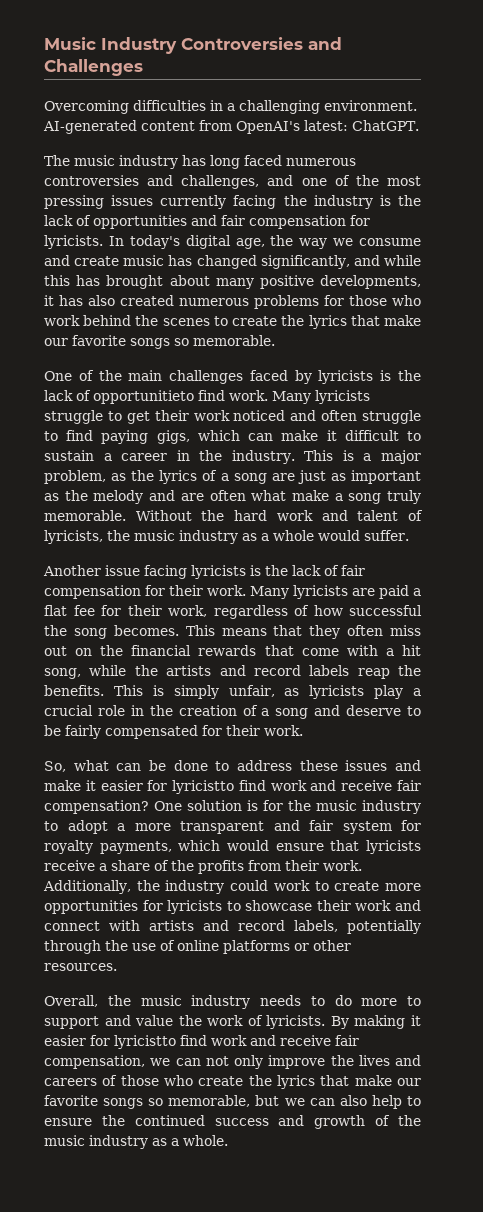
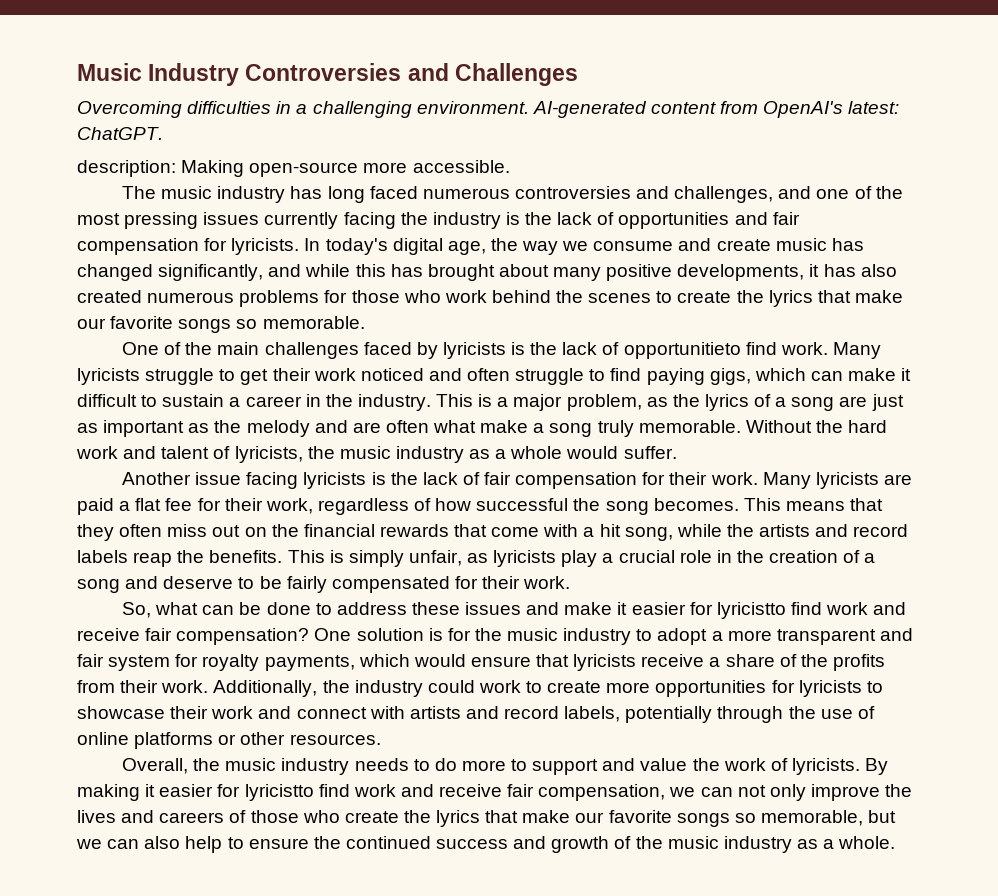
(419, 125) none -> [77,160,510,177] // description: Making open-source more accessible.

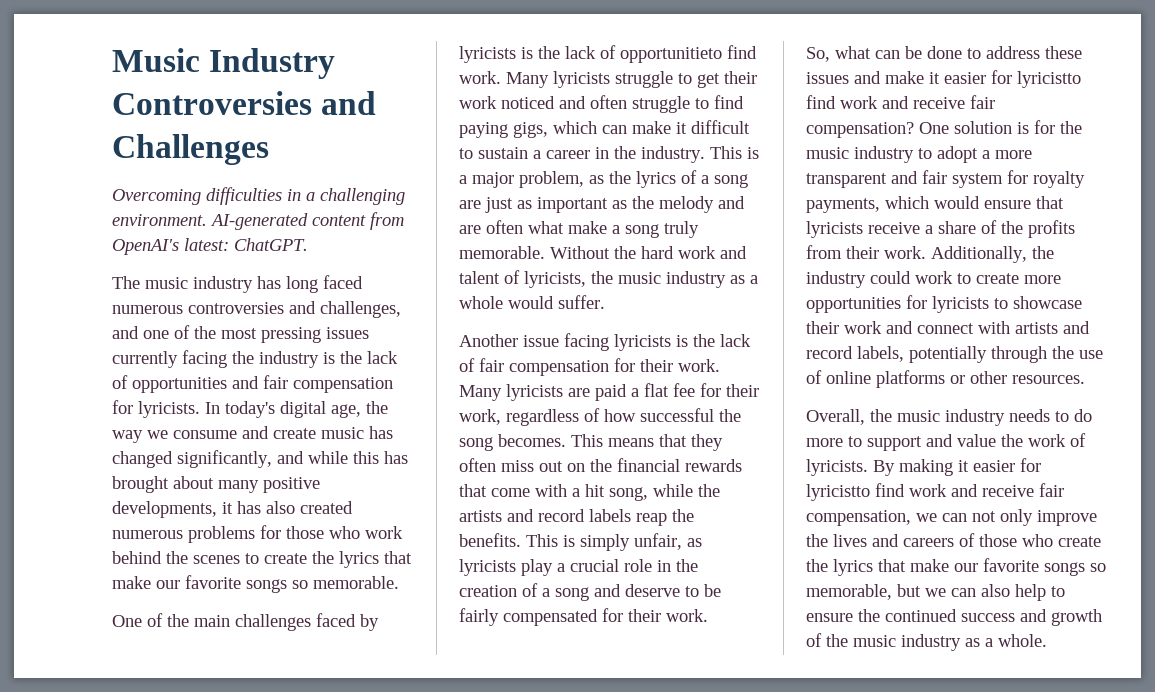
[77,160,510,177] // description: Making open-source more accessible. -> (308, 244) none

